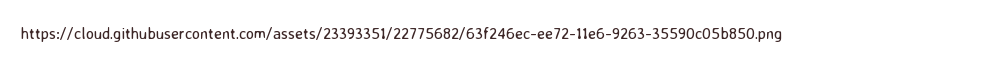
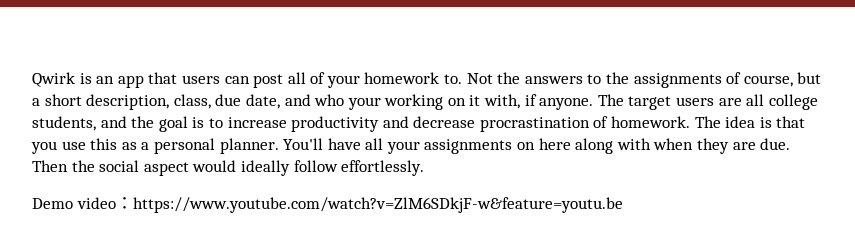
[21,27,782,42] https://cloud.githubusercontent.com/assets/23393351/22775682/63f246ec-ee72-11e6-9263-35590c05b850.png -> [32,72,822,88] [32,94,818,110] [32,116,806,132] [31,138,791,154] [32,160,425,176] [32,197,623,213] Qwirk is an app that users can post all of your homework to. Not the answers to the assignments of course, but a short description, class, due date, and who your working on it with, if anyone. The target users are all college students, and the goal is to increase productivity and decrease procrastination of homework. The idea is that you use this as a personal planner. You'll have all your assignments on here along with when they are due. Then the social aspect would ideally follow effortlessly. // Demo video：https://www.youtube.com/watch?v=ZlM6SDkjF-w&feature=youtu.be

